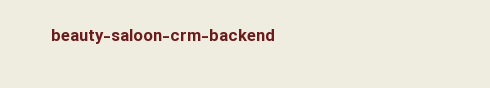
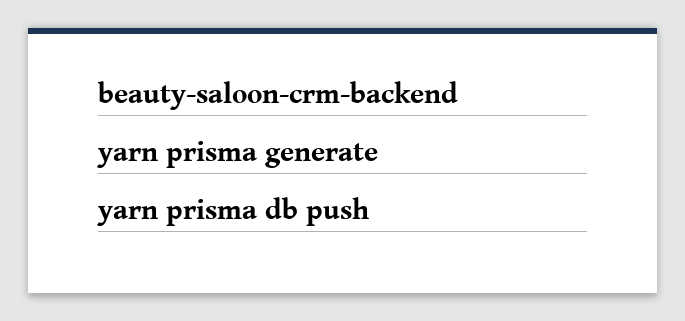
(275, 36) none -> [97,141,378,168] [97,197,369,226] // yarn prisma generate // yarn prisma db push

